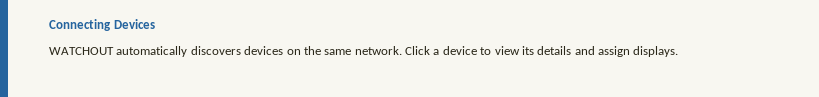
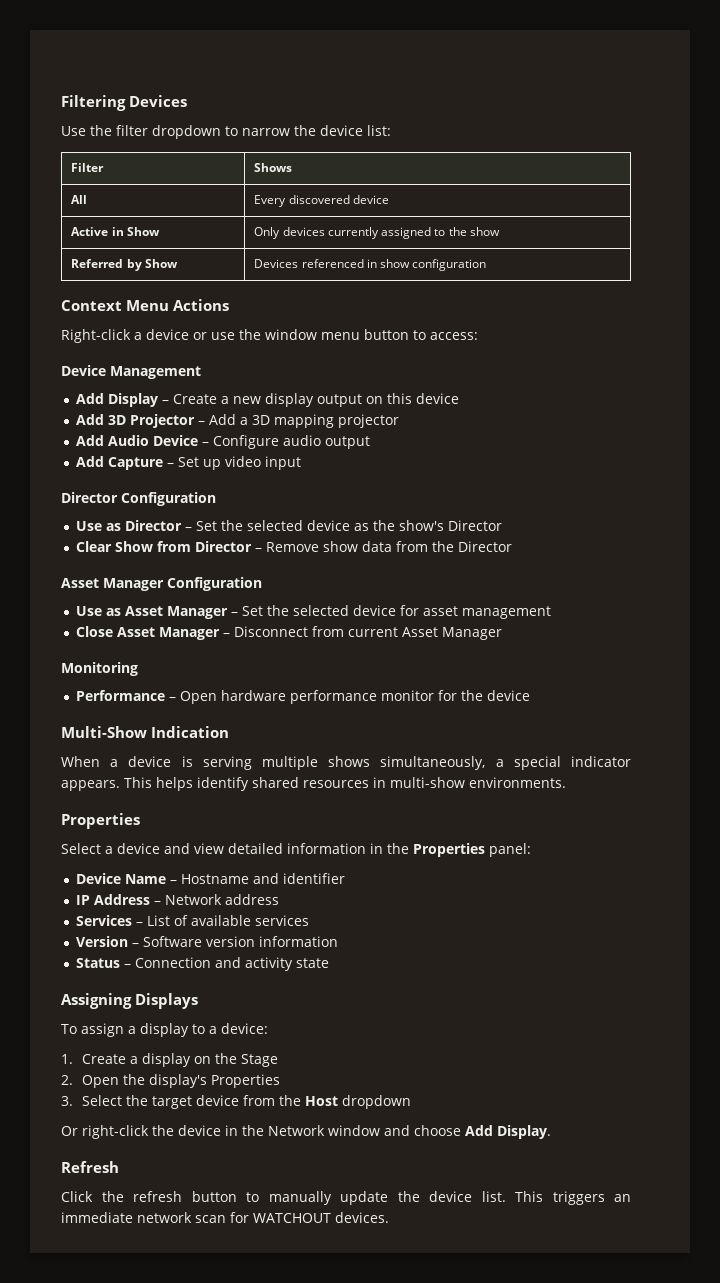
[49,19,111,31] Connecting -> [61,95,126,111] Filtering
[49,46,679,57] WATCHOUT automatically discovers devices on the same network. Click a device to view its details and assign displays. -> [61,125,391,139] [71,163,105,172] [254,163,293,172] [71,195,88,204] [254,195,389,207] [71,227,160,236] [254,227,500,239] [71,259,178,271] [254,259,487,271] [61,299,229,311] [61,329,478,343] [61,365,201,379] [75,393,459,407] [75,414,399,428] [75,435,370,449] [75,456,301,470] [61,492,216,506] [75,520,502,531] [75,541,512,552] [61,577,262,591] [75,605,551,619] [75,626,502,640] [61,662,138,676] [75,690,530,704] [61,726,229,738] [61,756,631,770] [61,777,566,791] [61,813,140,829] [61,843,531,857] [75,873,345,884] [75,894,279,905] [75,915,309,926] [75,936,338,947] [75,957,329,971] [61,993,198,1009] [61,1023,268,1037] [61,1053,278,1067] [61,1074,280,1088] [61,1095,411,1109] [61,1125,551,1139] [61,1161,119,1173] [61,1191,631,1205] [61,1212,389,1223] Use the filter dropdown to narrow the device list: // Filter | Shows // All | Every discovered device // Active in Show | Only devices currently assigned to the show // Referred by Show | Devices referenced in show configuration // Context Menu Actions // Right-click a device or use the window menu button to access: // Device Management // Add Display – Create a new display output on this device // Add 3D Projector – Add a 3D mapping projector // Add Audio Device – Configure audio output // Add Capture – Set up video input // Director Configuration // Use as Director – Set the selected device as the show's Director // Clear Show from Director – Remove show data from the Director // Asset Manager Configuration // Use as Asset Manager – Set the selected device for asset management // Close Asset Manager – Disconnect from current Asset Manager // Monitoring // Performance – Open hardware performance monitor for the device // Multi-Show Indication // When a device is serving multiple shows simultaneously, a special indicator appears. This helps identify shared resources in multi-show environments. // Properties // Select a device and view detailed information in the Properties panel: // Device Name – Hostname and identifier // IP Address – Network address // Services – List of available services // Version – Software version information // Status – Connection and activity state // Assigning Displays // To assign a display to a device: // 1. Create a display on the Stage // 2. Open the display's Properties // 3. Select the target device from the Host dropdown // Or right-click the device in the Network window and choose Add Display. // Refresh // Click the refresh button to manually update the device list. This triggers an immediate network scan for WATCHOUT devices.

